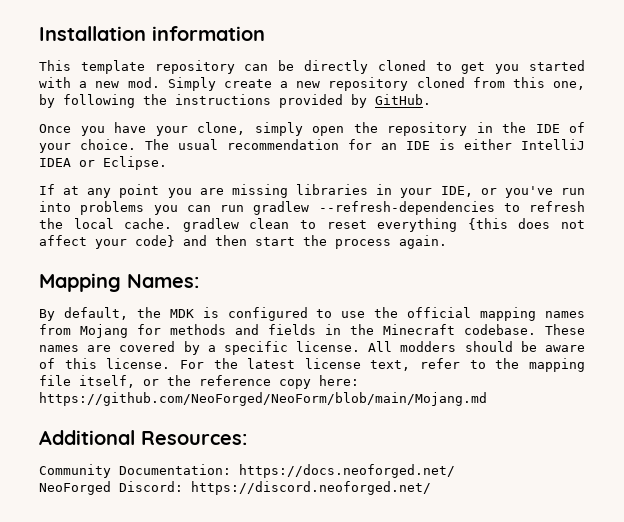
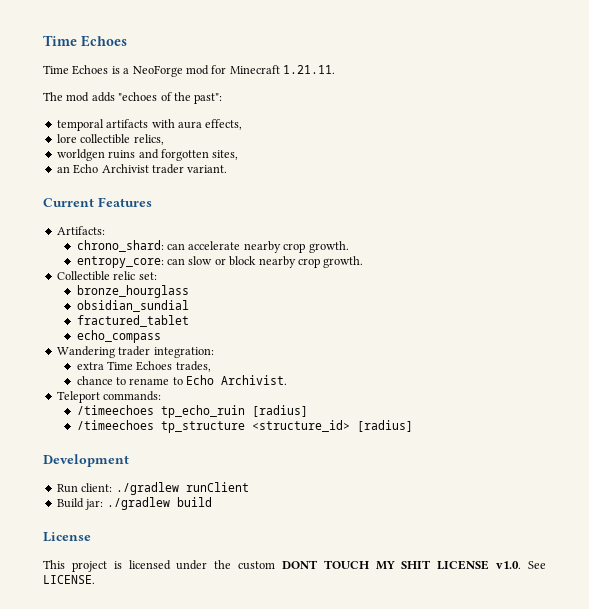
[39,26,265,41] [39,60,585,74] [39,77,585,91] [39,94,431,108] [39,122,585,136] [39,139,585,153] [39,156,167,170] [39,184,585,198] [39,201,585,215] [39,218,586,232] [39,235,447,249] [39,273,199,292] [39,307,586,321] [39,324,585,338] [39,341,585,355] [39,358,585,372] [39,375,359,389] [39,392,487,406] [39,430,247,445] [39,464,455,478] [39,481,431,495] Installation information // This template repository can be directly cloned to get you started with a new mod. Simply create a new repository cloned from this one, by following the instructions provided by GitHub. // Once you have your clone, simply open the repository in the IDE of your choice. The usual recommendation for an IDE is either IntelliJ IDEA or Eclipse. // If at any point you are missing libraries in your IDE, or you've run into problems you can run gradlew --refresh-dependencies to refresh the local cache. gradlew clean to reset everything {this does not affect your code} and then start the process again. // Mapping Names: // By default, the MDK is configured to use the official mapping names from Mojang for methods and fields in the Minecraft codebase. These names are covered by a specific license. All modders should be aware of this license. For the latest license text, refer to the mapping file itself, or the reference copy here: https://github.com/NeoForged/NeoForm/blob/main/Mojang.md // Additional Resources: // Community Documentation: https://docs.neoforged.net/ // NeoForged Discord: https://discord.neoforged.net/ -> [43,35,127,47] [43,65,335,77] [43,92,223,104] [56,119,243,131] [56,134,164,145] [56,149,239,161] [56,164,228,174] [43,197,152,207] [56,226,105,235] [76,240,349,253] [76,256,364,268] [56,271,157,281] [76,285,189,298] [76,300,189,312] [76,315,189,327] [76,330,161,343] [56,346,214,358] [76,361,211,372] [76,375,288,385] [56,391,162,403] [76,405,308,418] [76,420,413,433] [43,454,129,467] [56,482,249,495] [56,497,212,510] [43,532,91,542] [43,560,547,572] [43,575,95,584] Time Echoes // Time Echoes is a NeoForge mod for Minecraft 1.21.11. // The mod adds "echoes of the past": // temporal artifacts with aura effects, // lore collectible relics, // worldgen ruins and forgotten sites, // an Echo Archivist trader variant. // Current Features // Artifacts: // chrono_shard: can accelerate nearby crop growth. // entropy_core: can slow or block nearby crop growth. // Collectible relic set: // bronze_hourglass // obsidian_sundial // fractured_tablet // echo_compass // Wandering trader integration: // extra Time Echoes trades, // chance to rename to Echo Archivist. // Teleport commands: // /timeechoes tp_echo_ruin [radius] // /timeechoes tp_structure <structure_id> [radius] // Development // Run client: ./gradlew runClient // Build jar: ./gradlew build // License // This project is licensed under the custom DONT TOUCH MY SHIT LICENSE v1.0. See LICENSE.

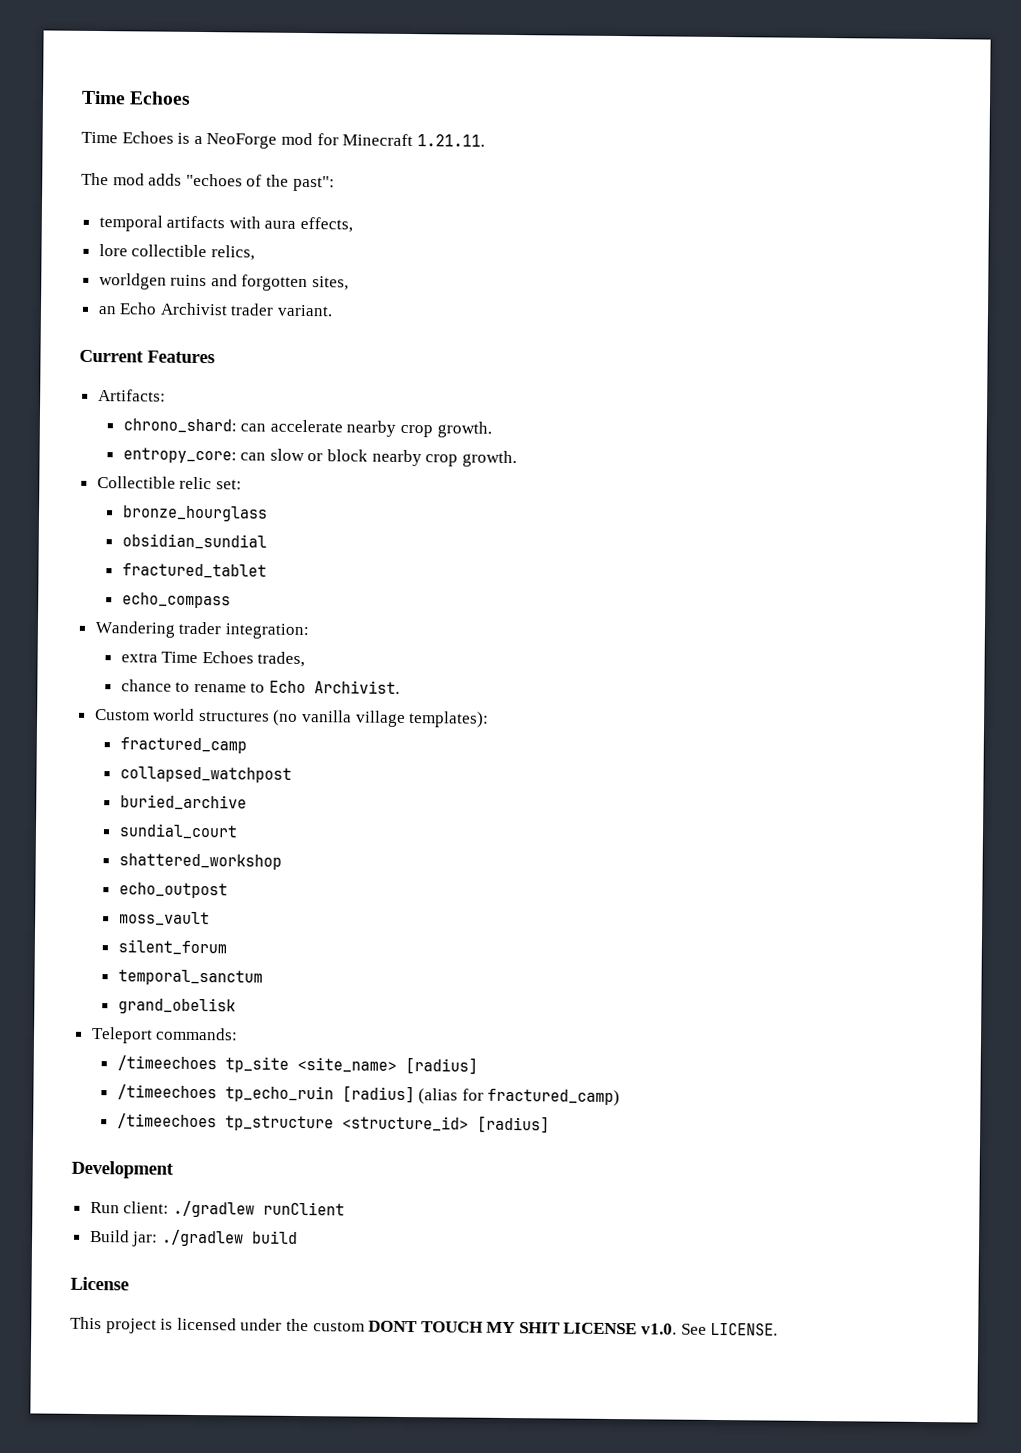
[56,391,162,403] Teleport commands: -> [94,708,490,728] [119,737,247,754] [119,766,292,783] [119,794,247,811] [118,823,238,840] [118,853,282,870] [118,882,228,899] [118,911,210,927] [117,939,227,956] [117,969,263,986] [117,997,236,1015] [90,1026,239,1044] [116,1055,478,1075] Custom world structures (no vanilla village templates): // fractured_camp // collapsed_watchpost // buried_archive // sundial_court // shattered_workshop // echo_outpost // moss_vault // silent_forum // temporal_sanctum // grand_obelisk // Teleport commands: // /timeechoes tp_site <site_name> [radius]
(308, 411) none -> [418,1088,621,1107] (alias for fractured_camp)

